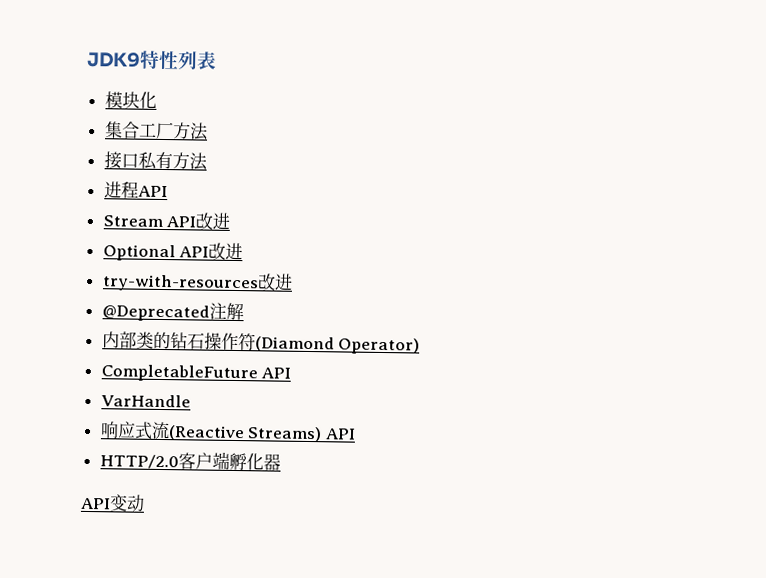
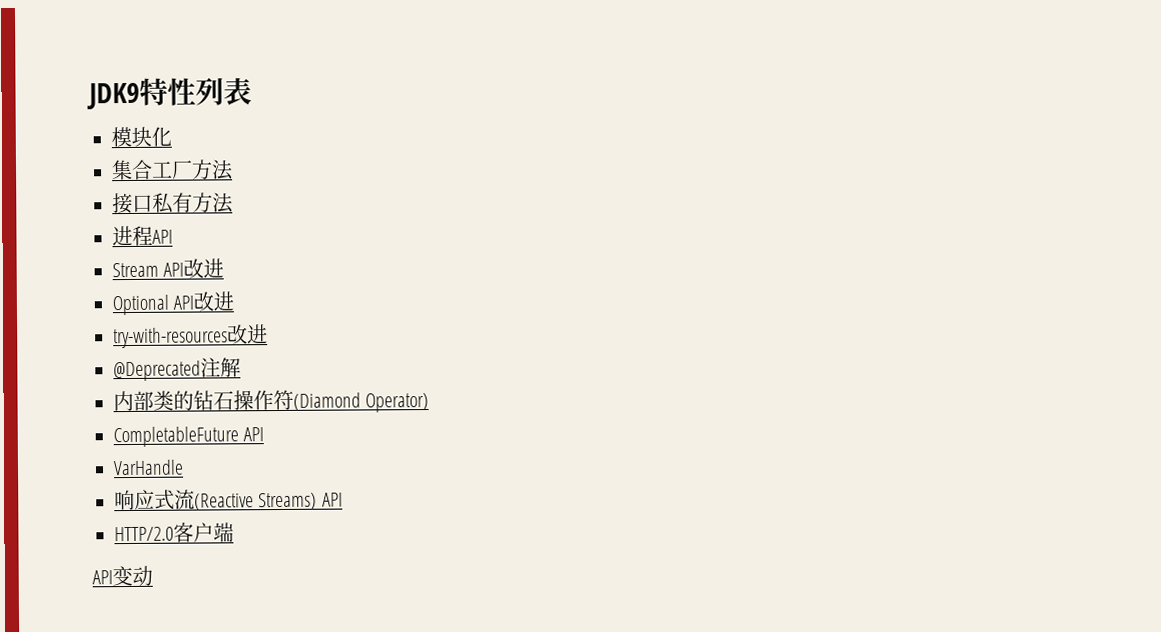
[228,452,281,471] 孵化器 -> (234, 532) none

